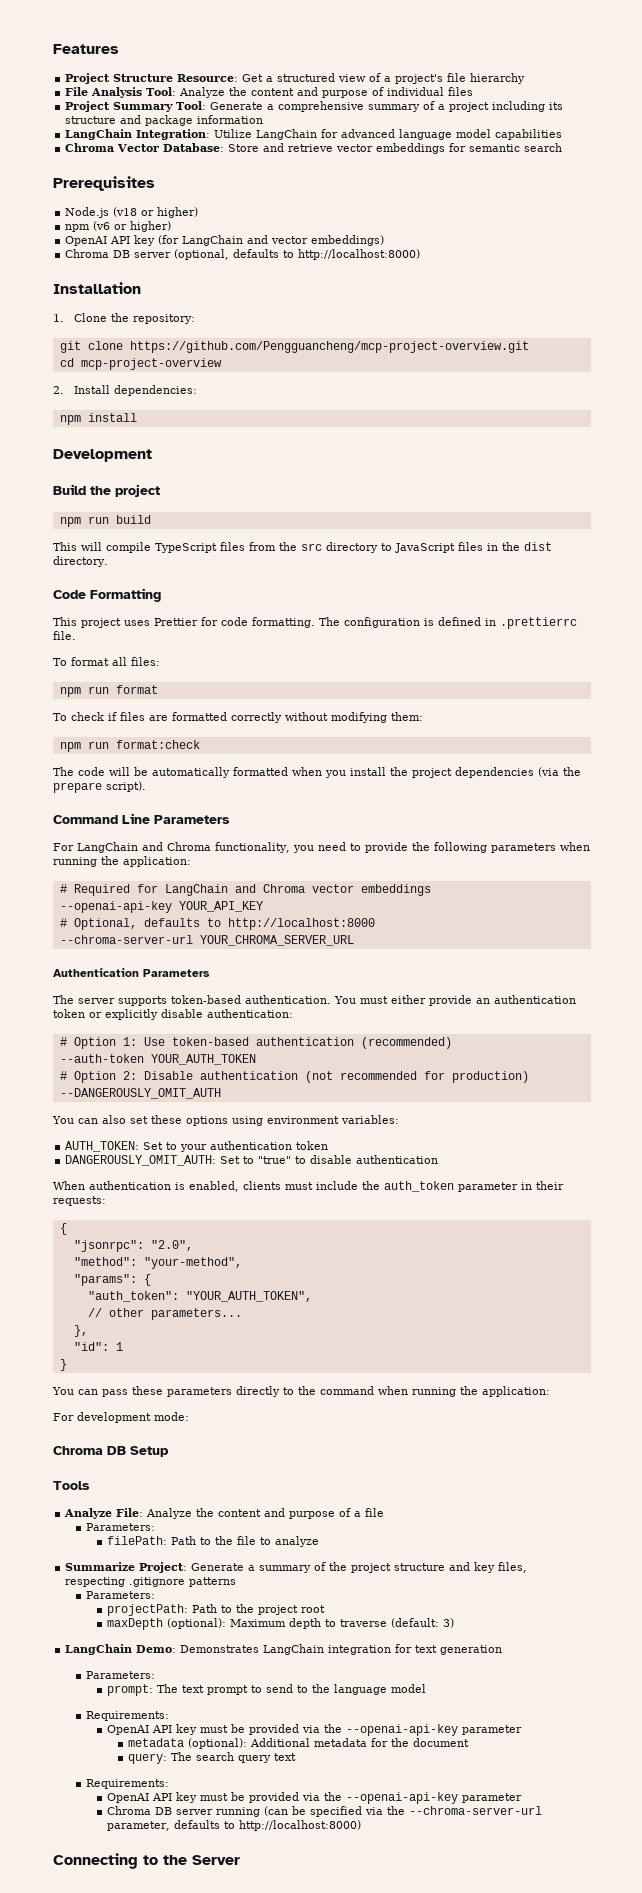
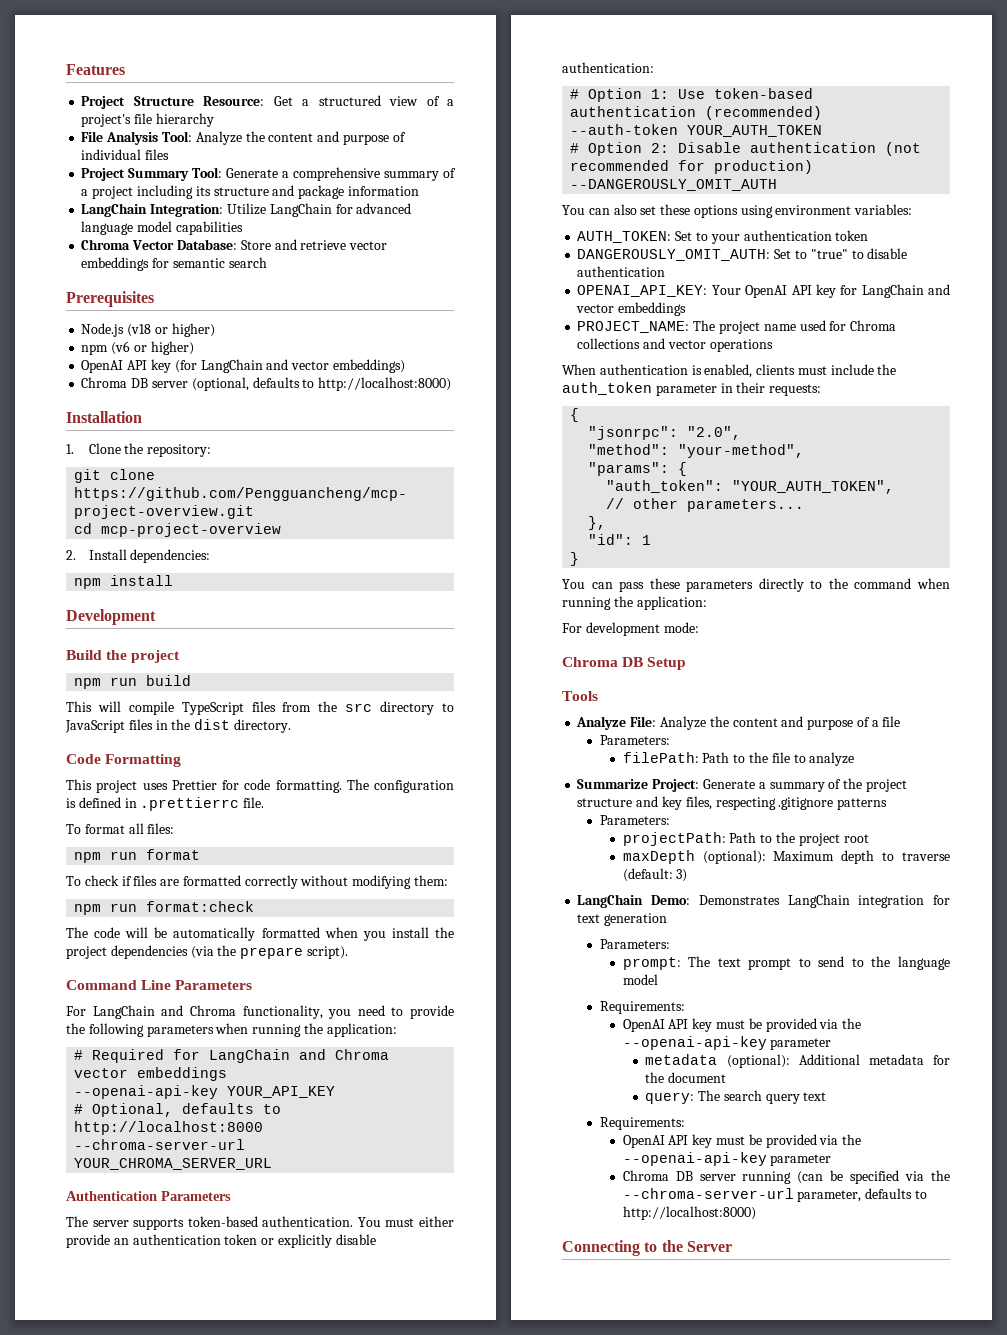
(439, 1159) none -> [577,284,950,298] [576,302,687,316] [577,320,897,334] [577,338,773,352] // OPENAI_API_KEY: Your OpenAI API key for LangChain and vector embeddings // PROJECT_NAME: The project name used for Chroma collections and vector operations

